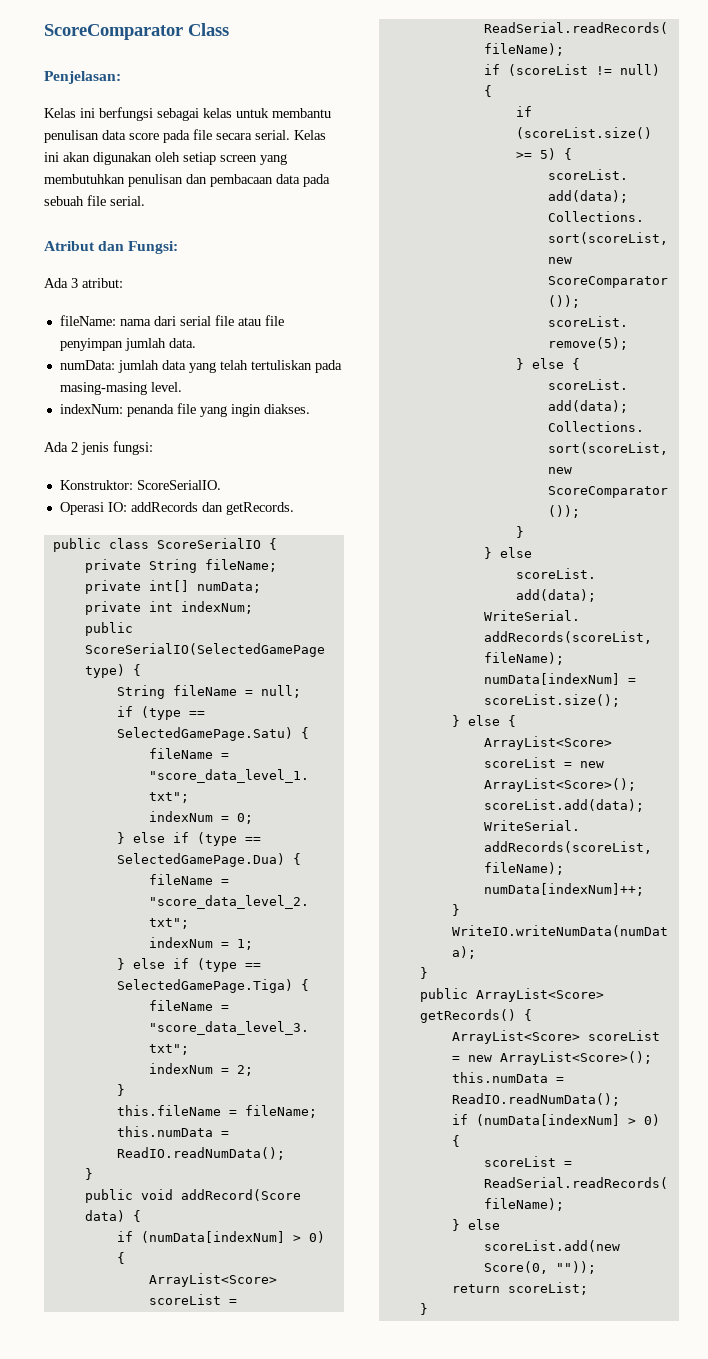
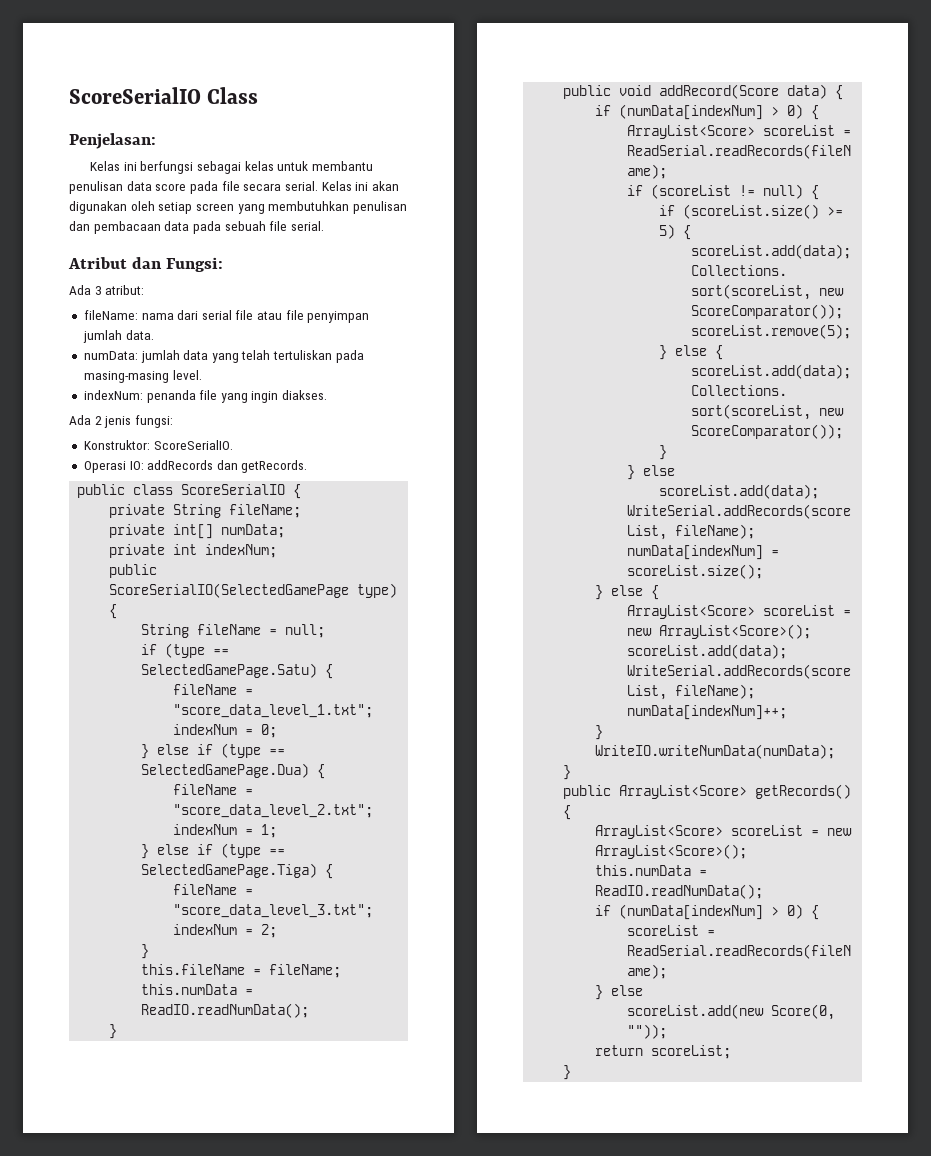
[44,24,183,40] ScoreComparator -> [69,87,201,104] ScoreSerialIO

